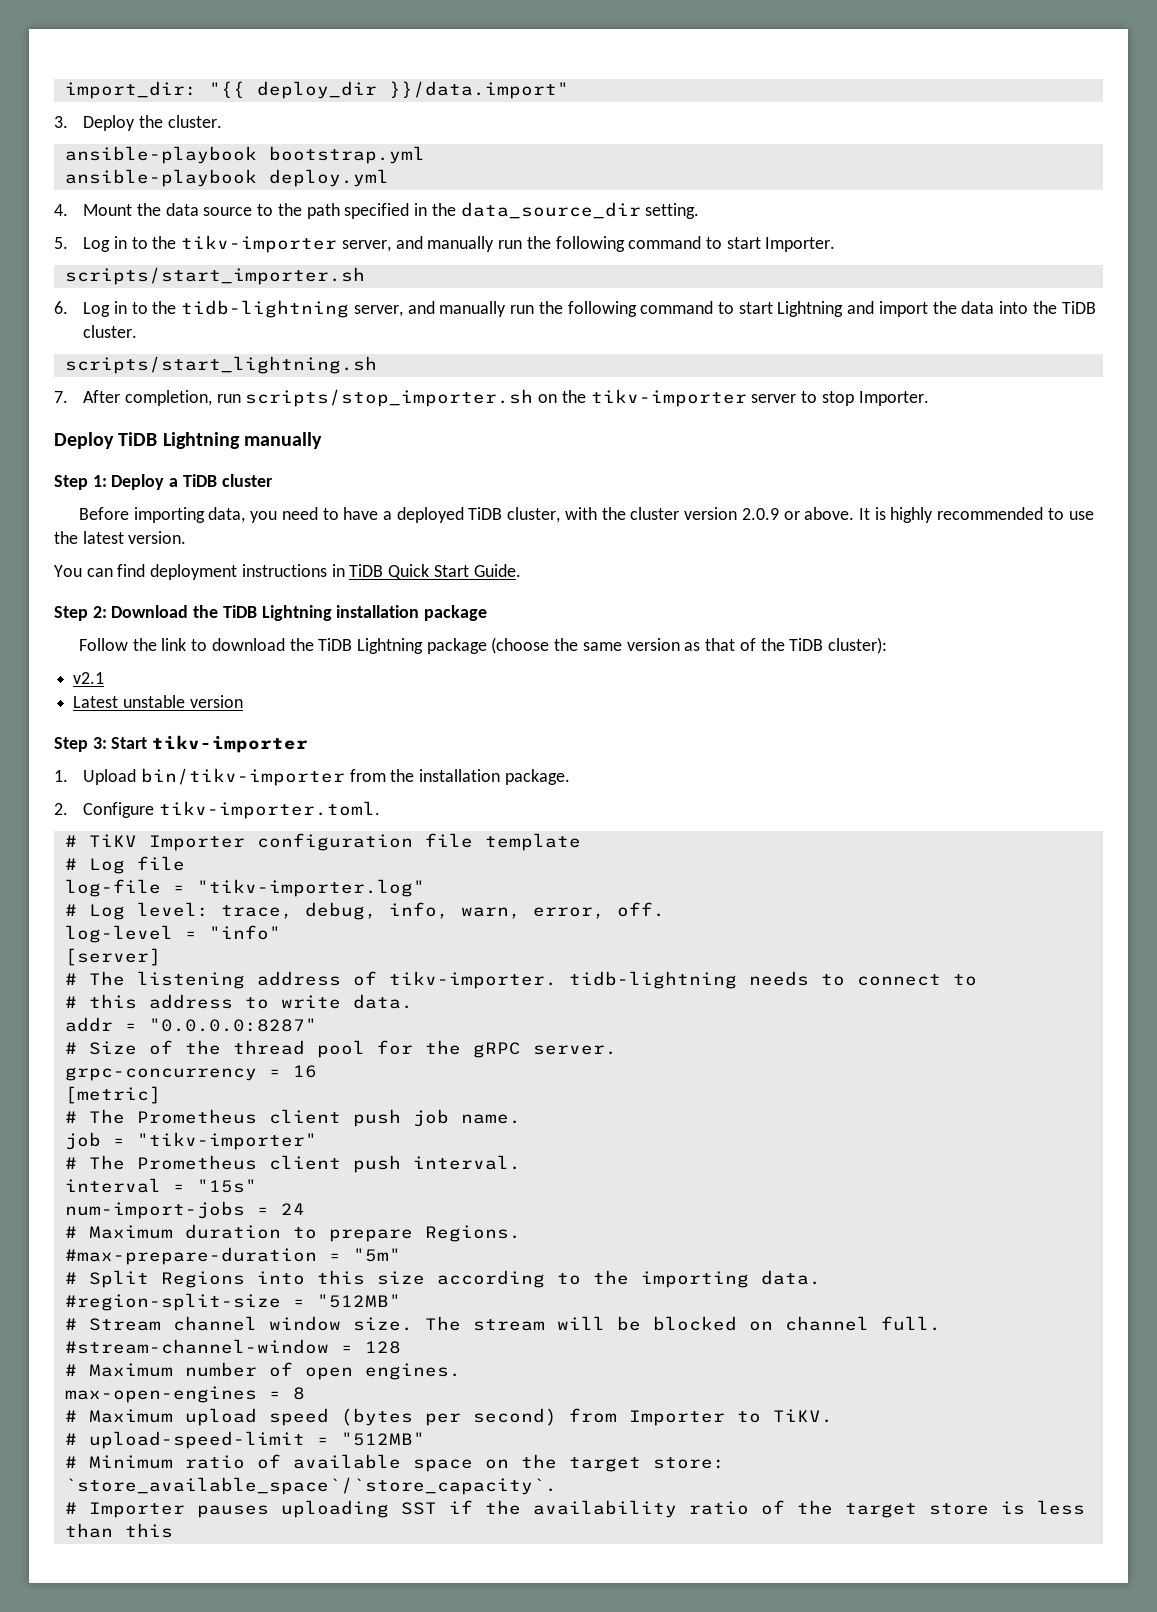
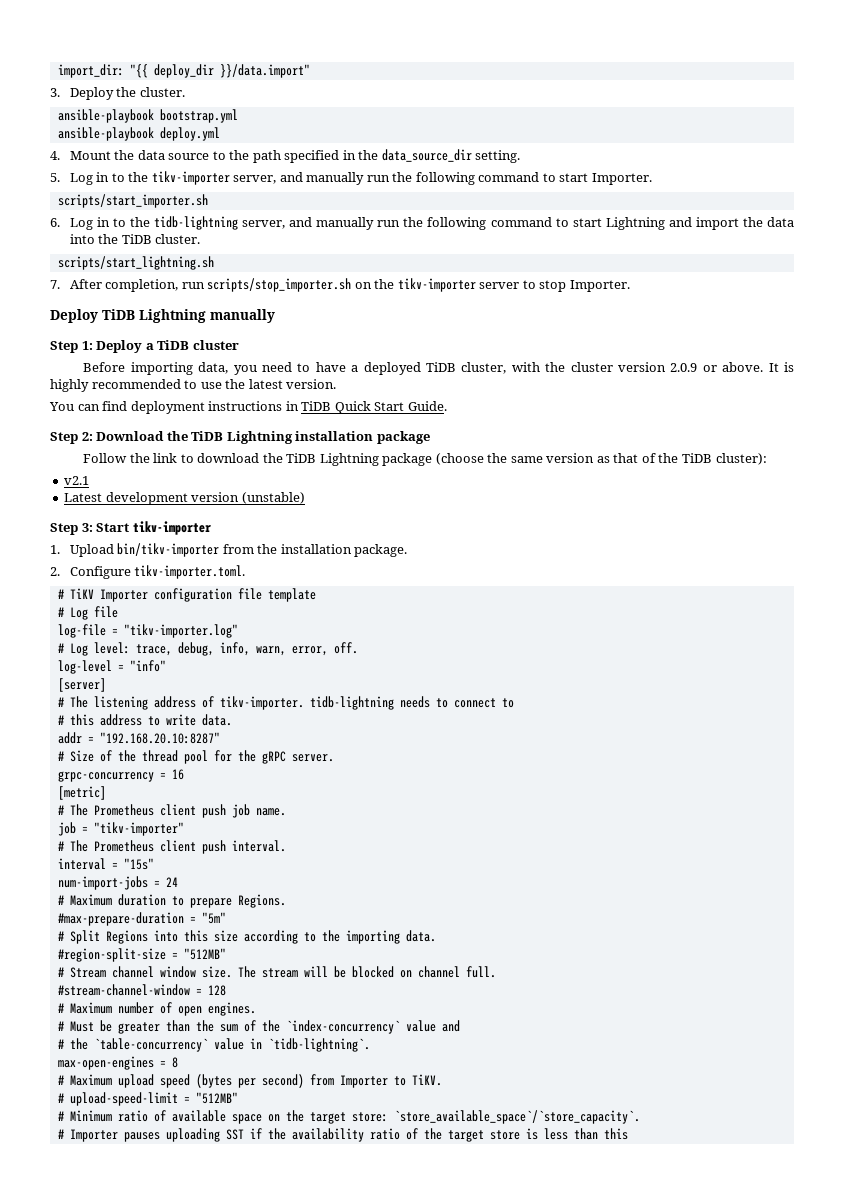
[122,695,243,708] unstable version -> [105,492,305,505] development version (unstable)
[148,1018,317,1032] "0.0.0.0:8287" -> [99,732,220,744] "192.168.20.10:8287"
(461, 1371) none -> [57,1020,460,1034] [57,1038,370,1052] // # Must be greater than the sum of the `index-concurrency` value and // # the `table-concurrency` value in `tidb-lightning`.

